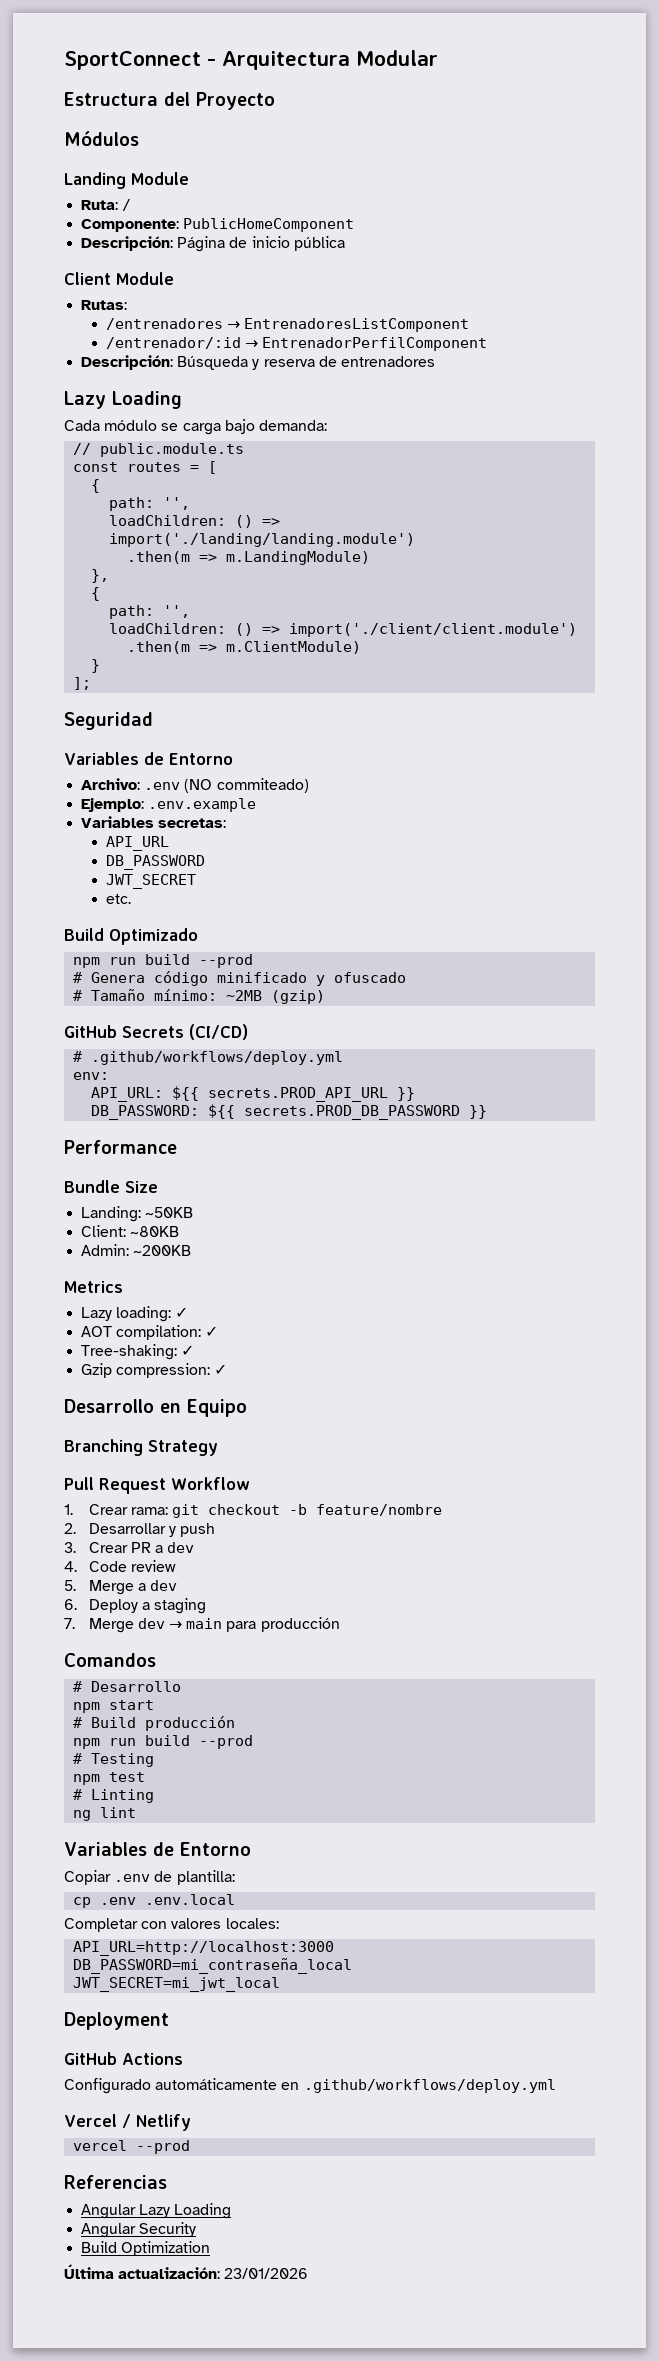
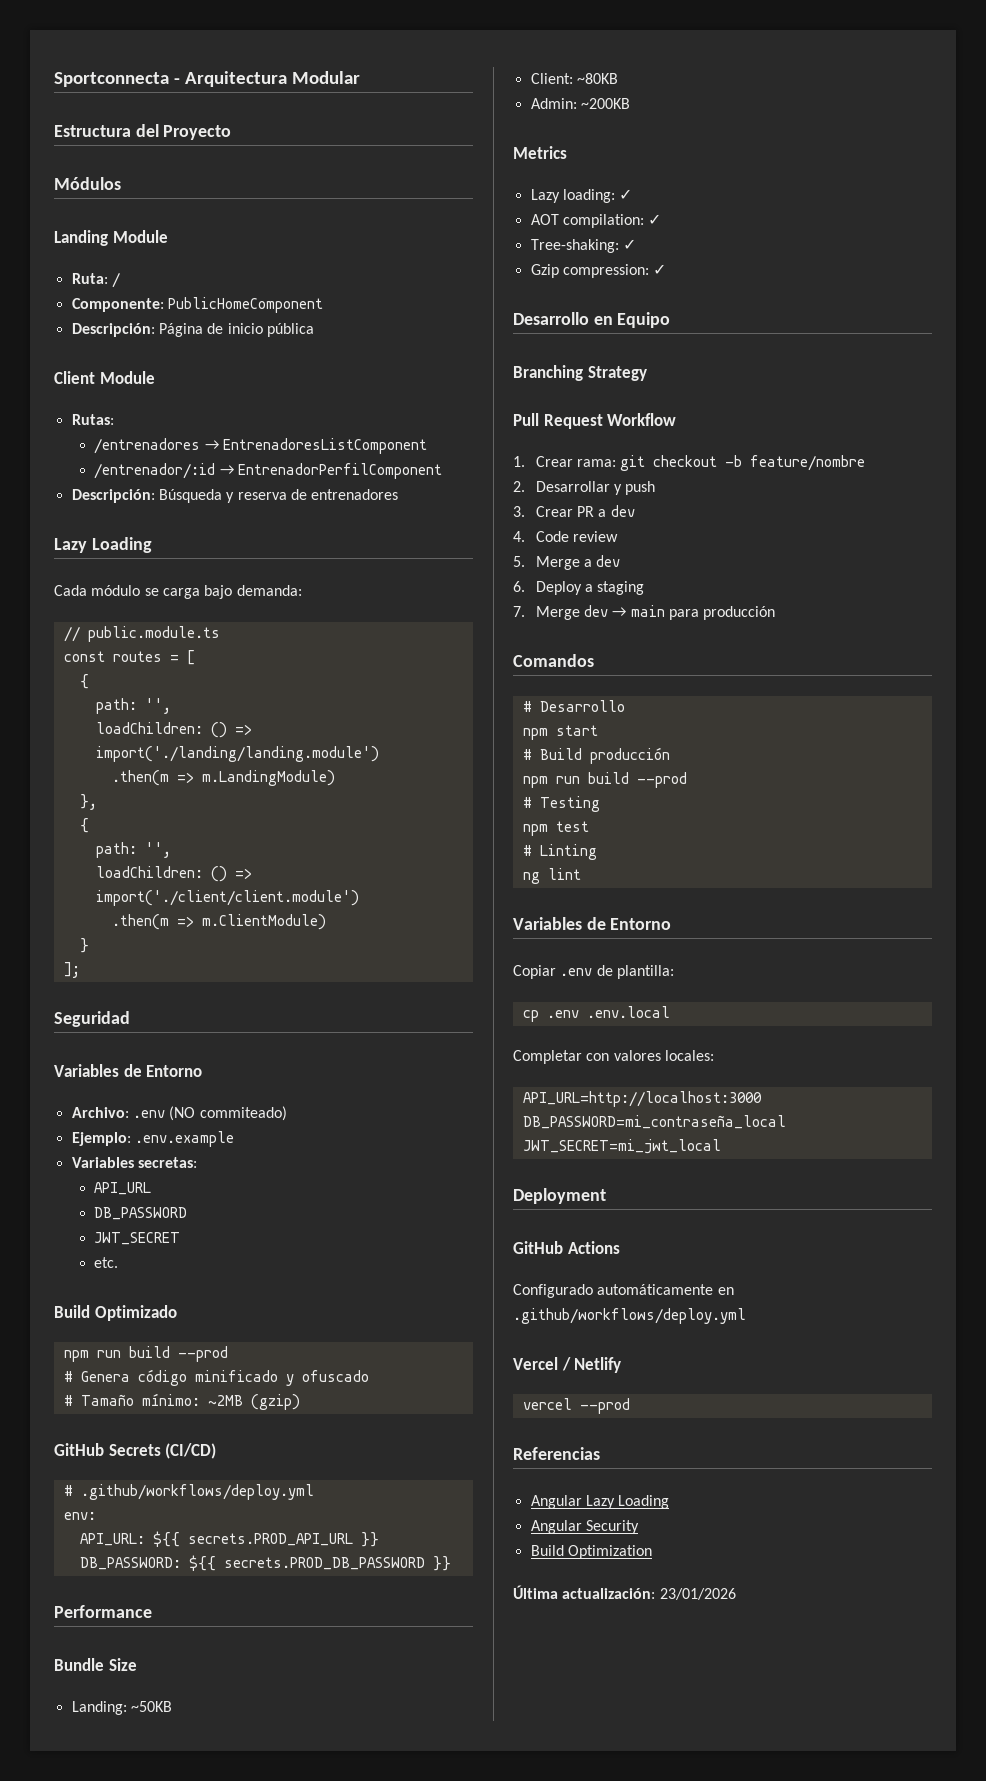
[64,51,201,70] SportConnect -> [54,72,169,87] Sportconnecta

